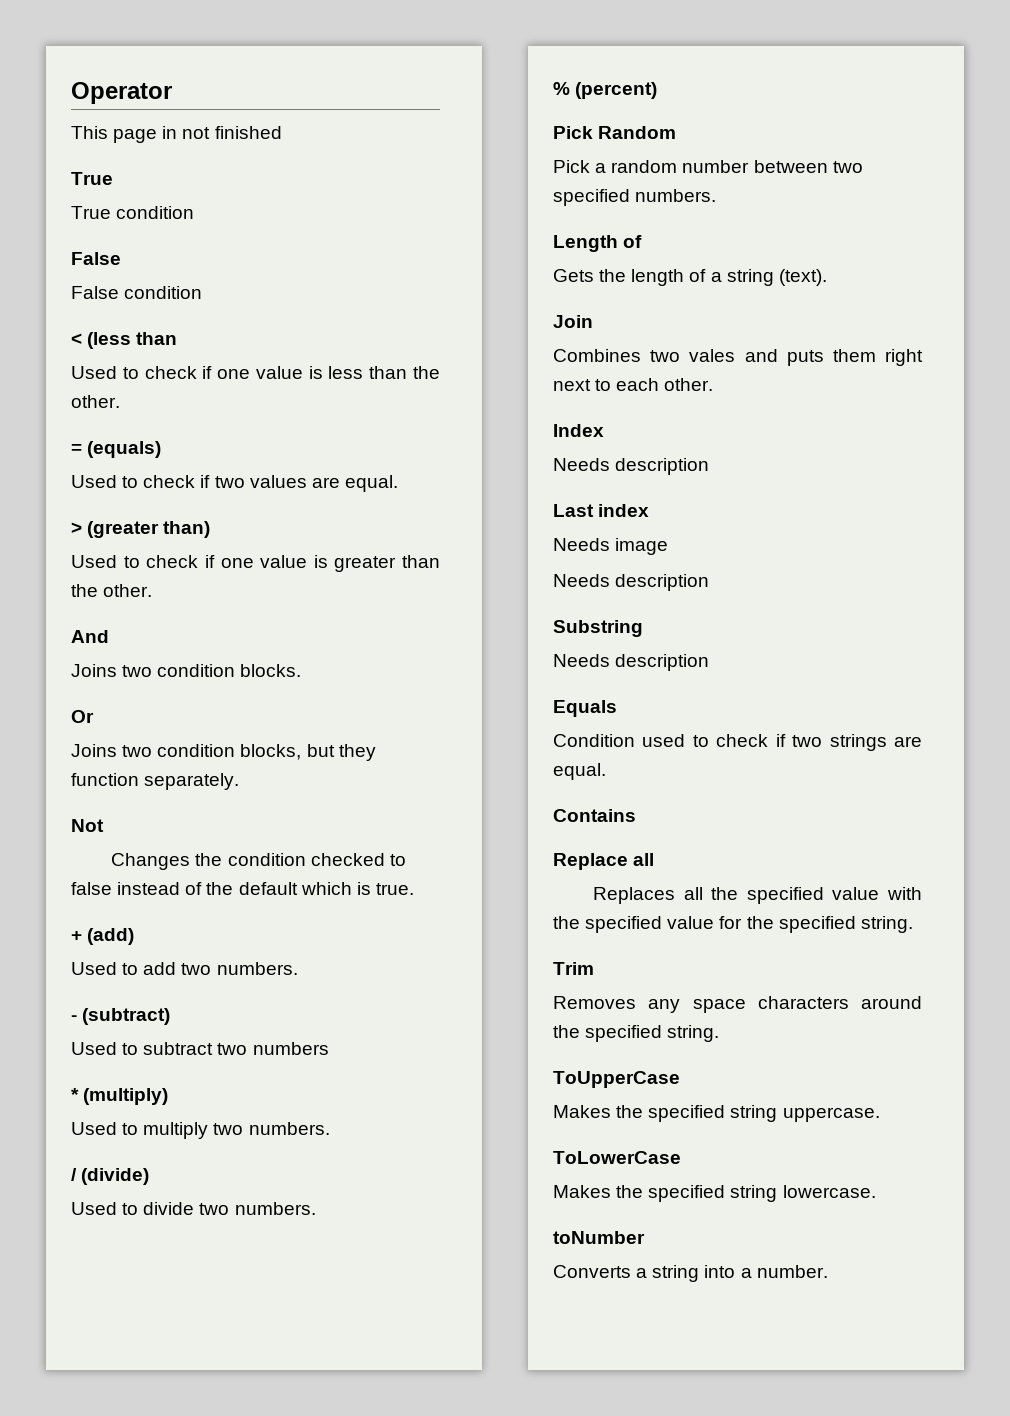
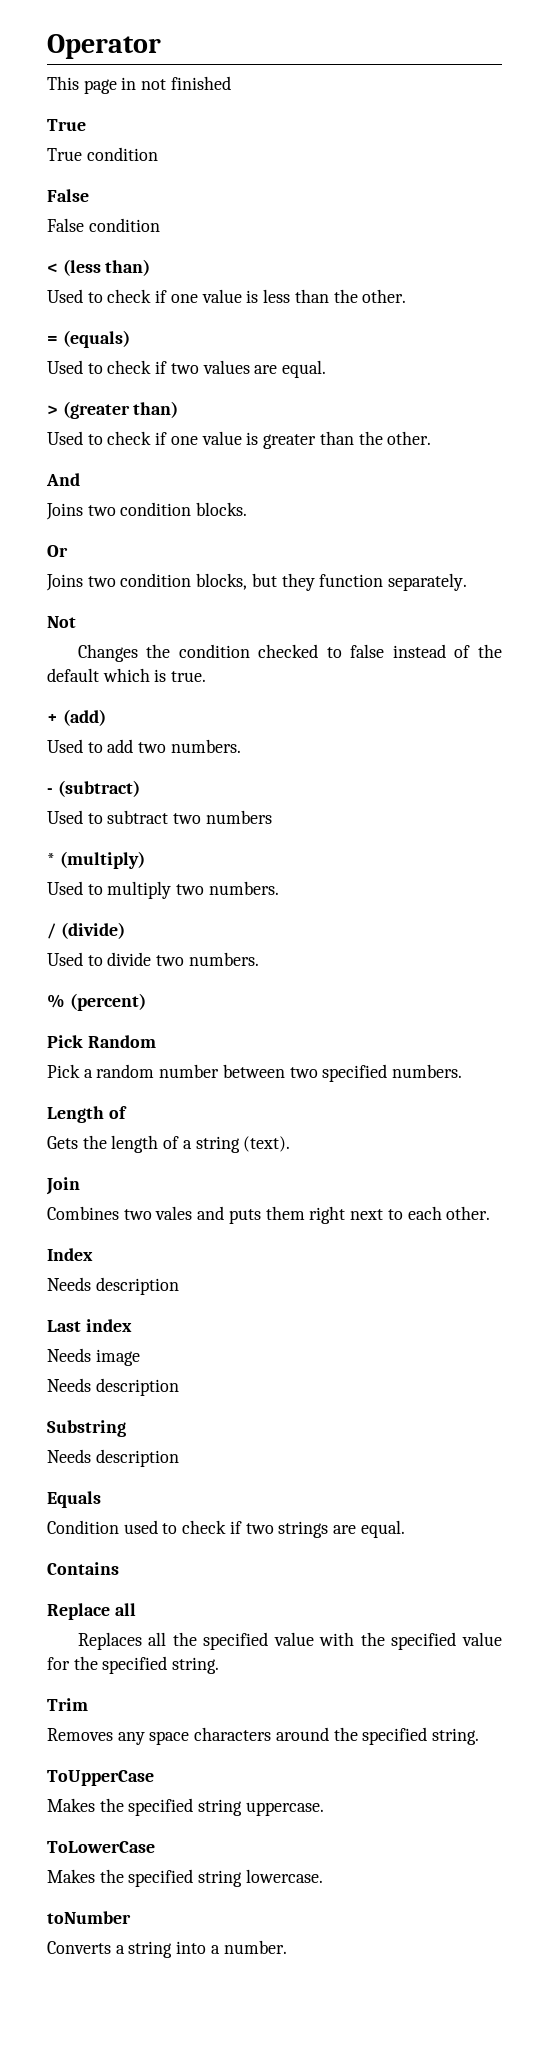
[136,332,178,345] than -> [105,259,151,276] than)

